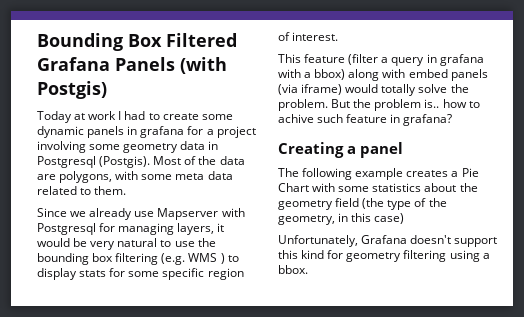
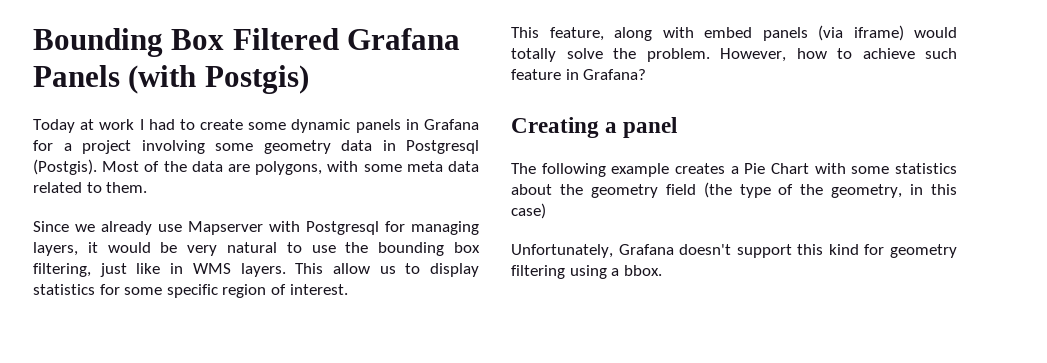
[140,126,185,138] grafana -> [424,119,480,130] Grafana
[115,253,225,265] filtering (e.g. WMS ) -> [33,263,396,277] filtering, just like in WMS layers. This allow us
[79,270,107,277] stats -> [33,284,95,295] statistics
[304,54,484,66] [278,69,346,80] feature (filter a query in grafana with a bbox) -> [549,27,604,41] feature,
[331,99,440,111] But the problem is.. -> [720,48,786,62] However,
[278,114,314,123] achive -> [862,48,915,59] achieve
[403,114,453,126] grafana? -> [583,69,647,80] Grafana?

